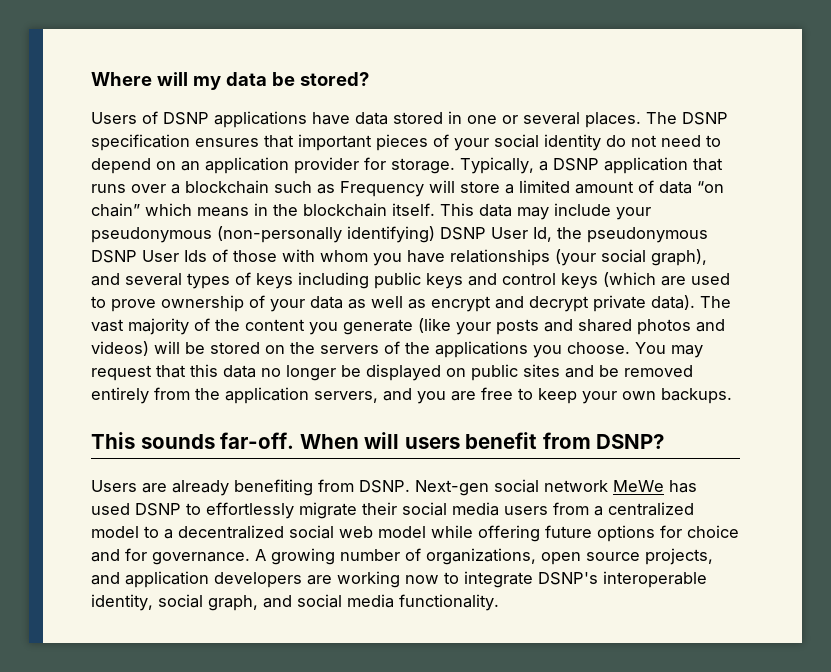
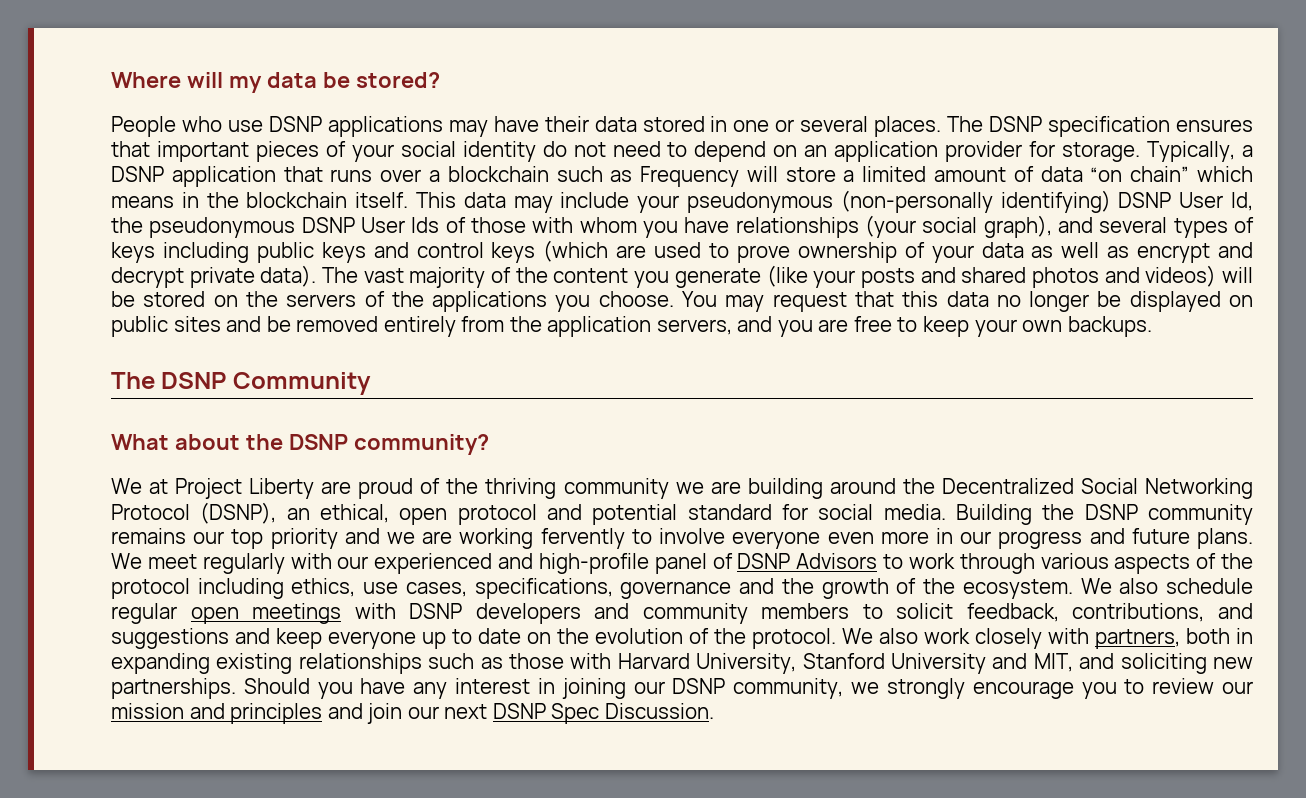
[91,111,350,128] Users of DSNP applications have -> [111,116,589,137] People who use DSNP applications may have their
[91,432,665,449] [91,479,697,496] [91,502,694,519] [91,525,739,542] [91,548,713,565] [91,571,707,588] [91,594,499,611] This sounds far-off. When will users benefit from DSNP? // Users are already benefiting from DSNP. Next-gen social network MeWe has used DSNP to effortlessly migrate their social media users from a centralized model to a decentralized social web model while offering future options for choice and for governance. A growing number of organizations, open source projects, and application developers are working now to integrate DSNP's interoperable identity, social graph, and social media functionality. -> [111,372,371,395] [111,434,489,455] [111,478,1253,499] [111,502,1254,525] [111,528,1253,549] [111,553,1253,574] [111,578,1254,599] [111,603,1253,624] [111,628,1253,649] [111,653,1253,674] [111,678,1254,699] [111,703,714,724] The DSNP Community // What about the DSNP community? // We at Project Liberty are proud of the thriving community we are building around the Decentralized Social Networking Protocol (DSNP), an ethical, open protocol and potential standard for social media. Building the DSNP community remains our top priority and we are working fervently to involve everyone even more in our progress and future plans. We meet regularly with our experienced and high-profile panel of DSNP Advisors to work through various aspects of the protocol including ethics, use cases, specifications, governance and the growth of the ecosystem. We also schedule regular open meetings with DSNP developers and community members to solicit feedback, contributions, and suggestions and keep everyone up to date on the evolution of the protocol. We also work closely with partners, both in expanding existing relationships such as those with Harvard University, Stanford University and MIT, and soliciting new partnerships. Should you have any interest in joining our DSNP community, we strongly encourage you to review our mission and principles and join our next DSNP Spec Discussion.

